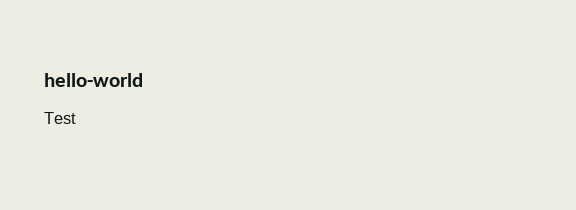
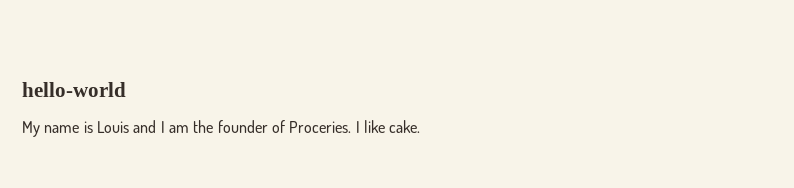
[44,112,76,124] Test -> [22,120,421,137] My name is Louis and I am the founder of Proceries. I like cake.

